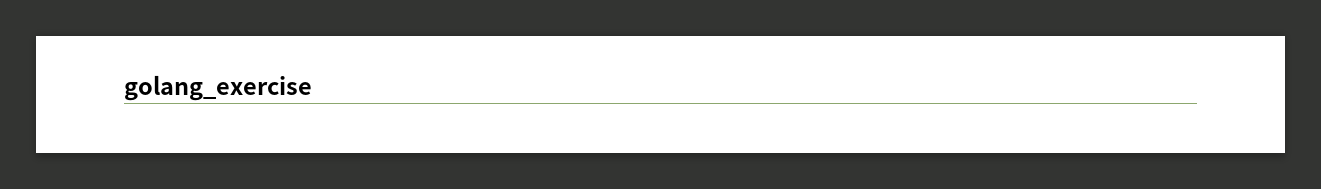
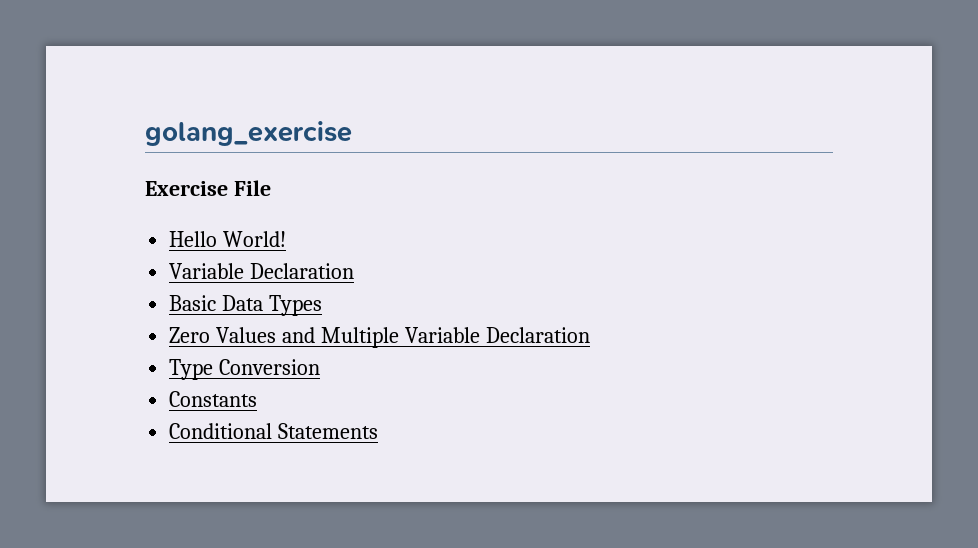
(312, 88) none -> [145,180,271,196] [169,231,287,247] [169,263,355,279] [169,295,323,316] [169,327,590,348] [169,359,321,380] [169,391,258,407] [169,423,379,439] // Exercise File // Hello World! // Variable Declaration // Basic Data Types // Zero Values and Multiple Variable Declaration // Type Conversion // Constants // Conditional Statements

